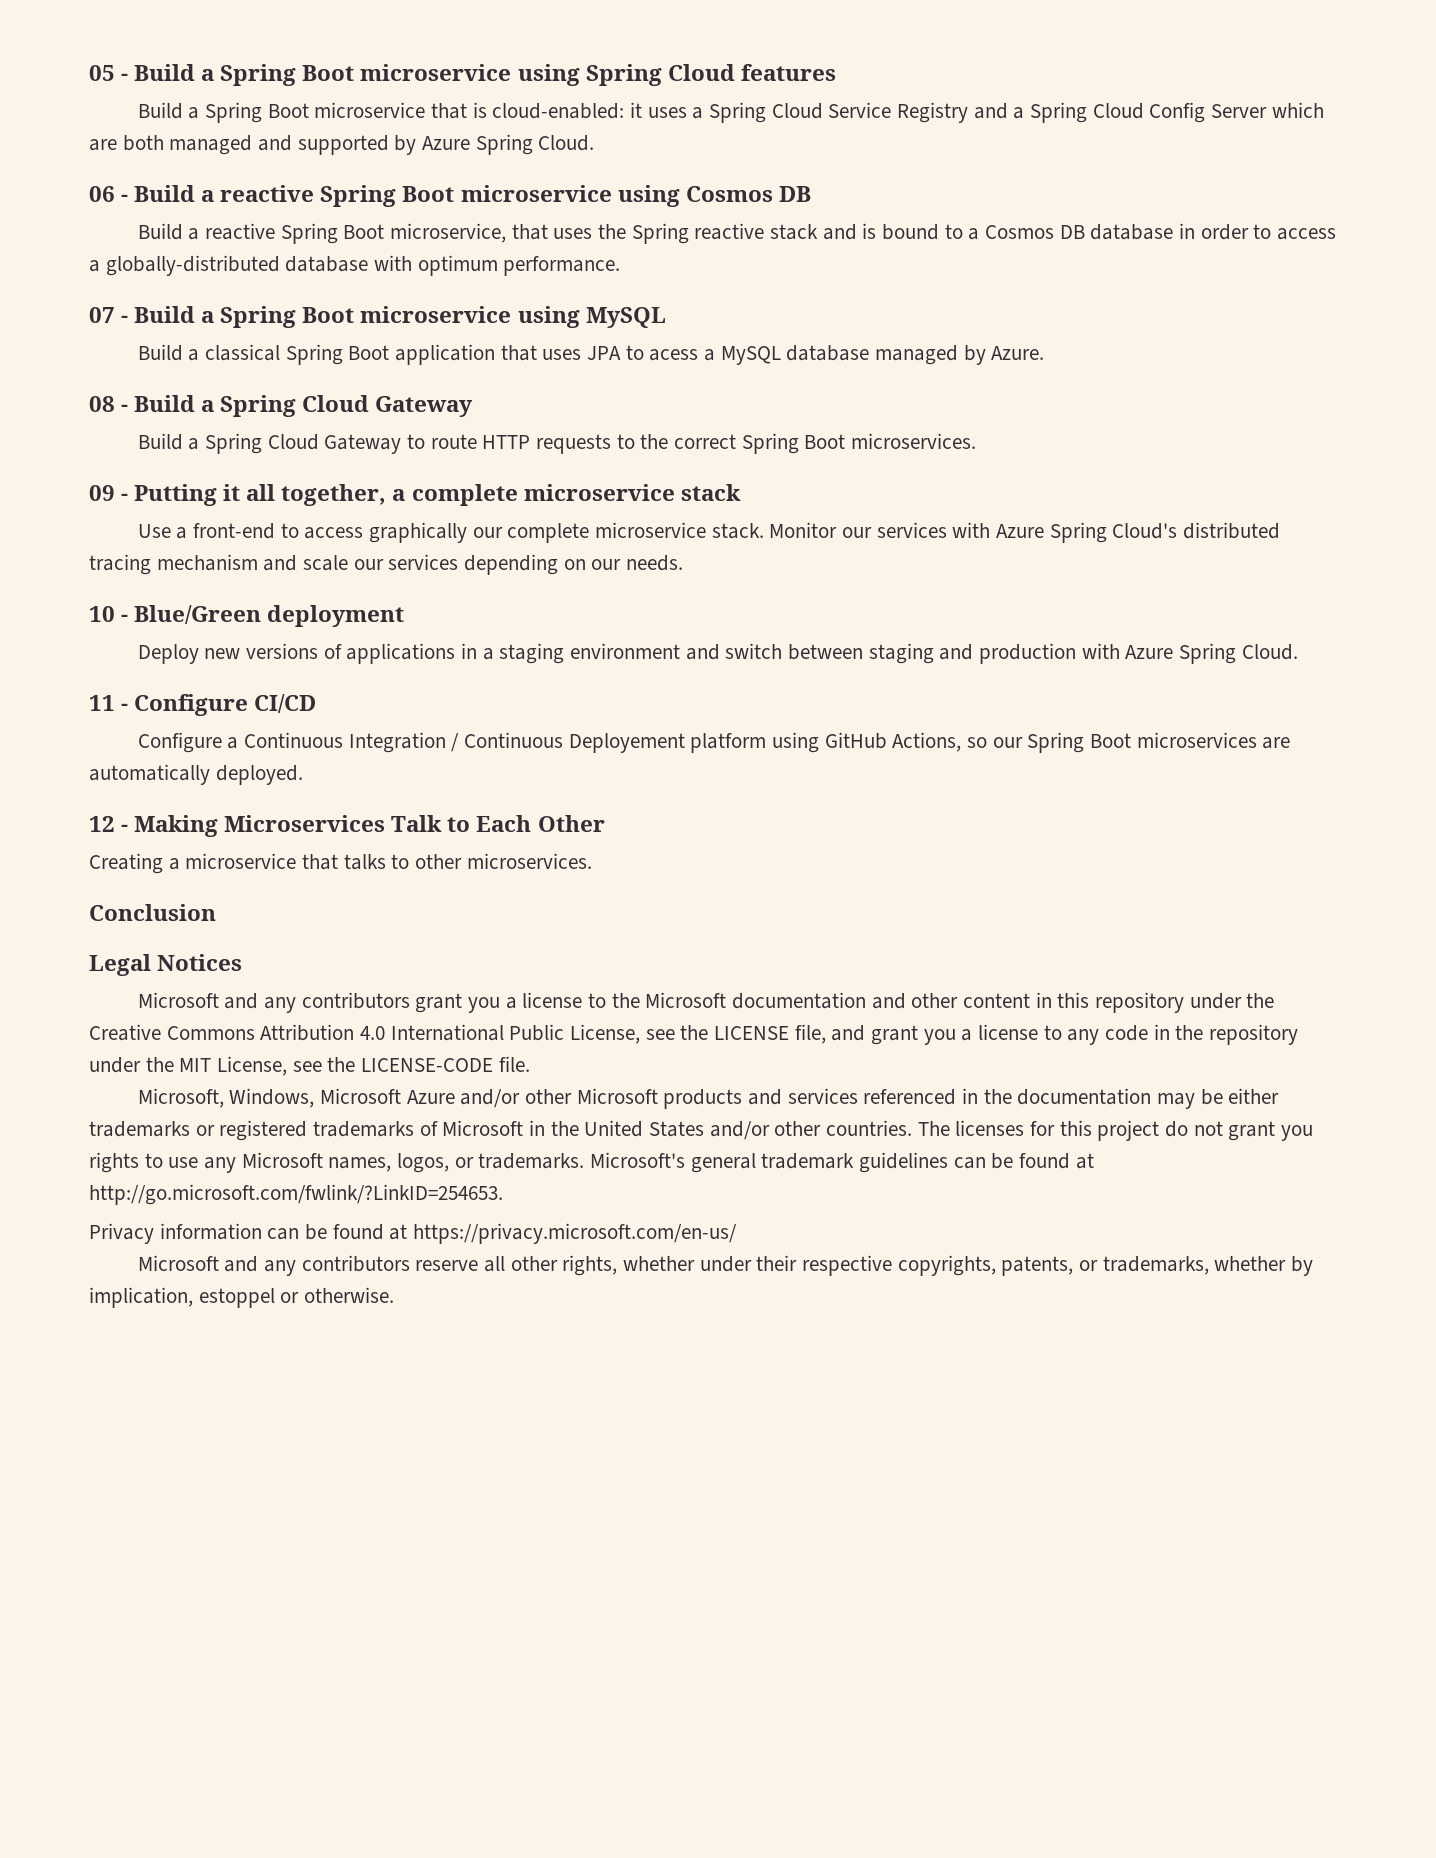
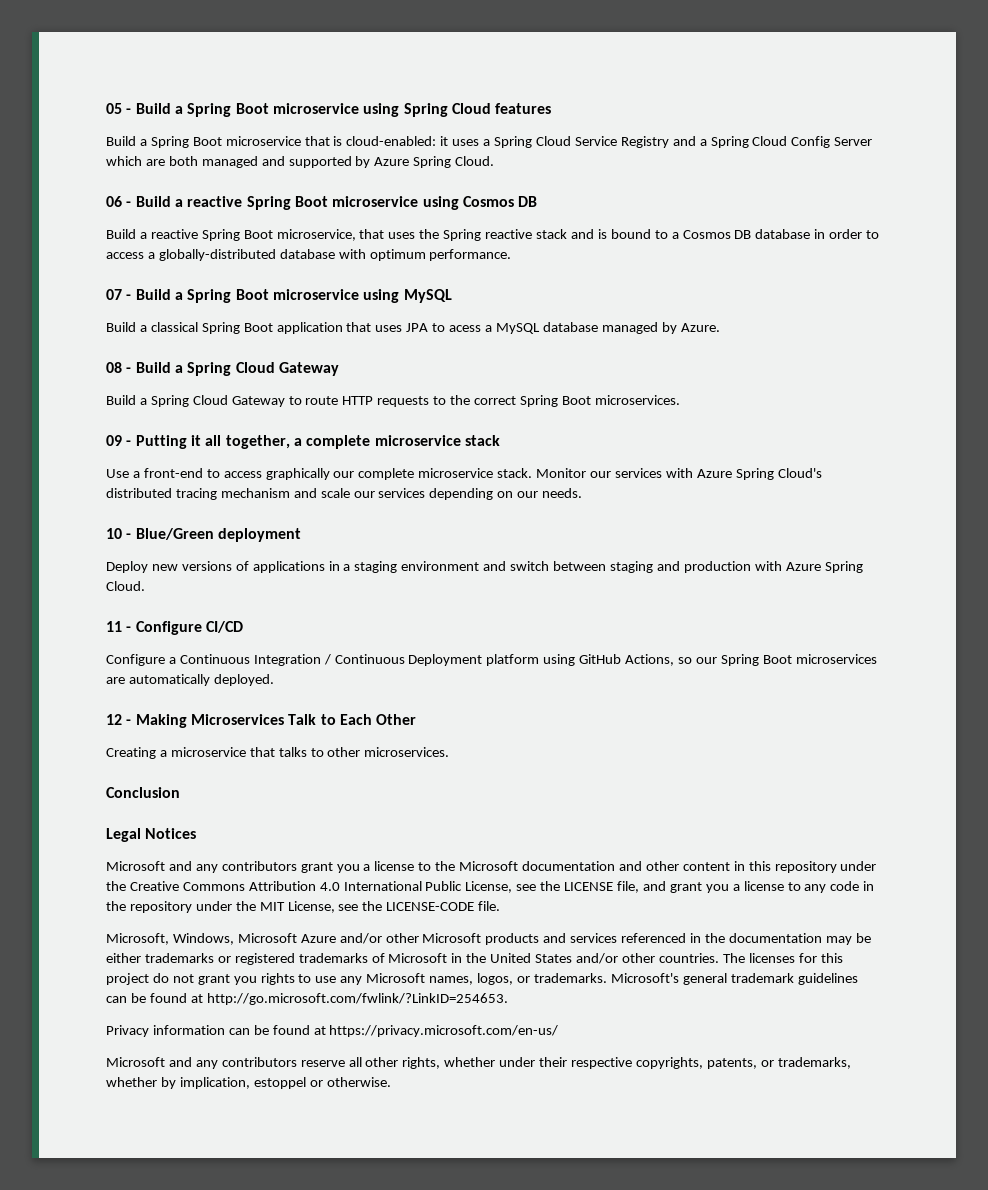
[568,733,685,753] Deployement -> [408,654,483,666] Deployment

